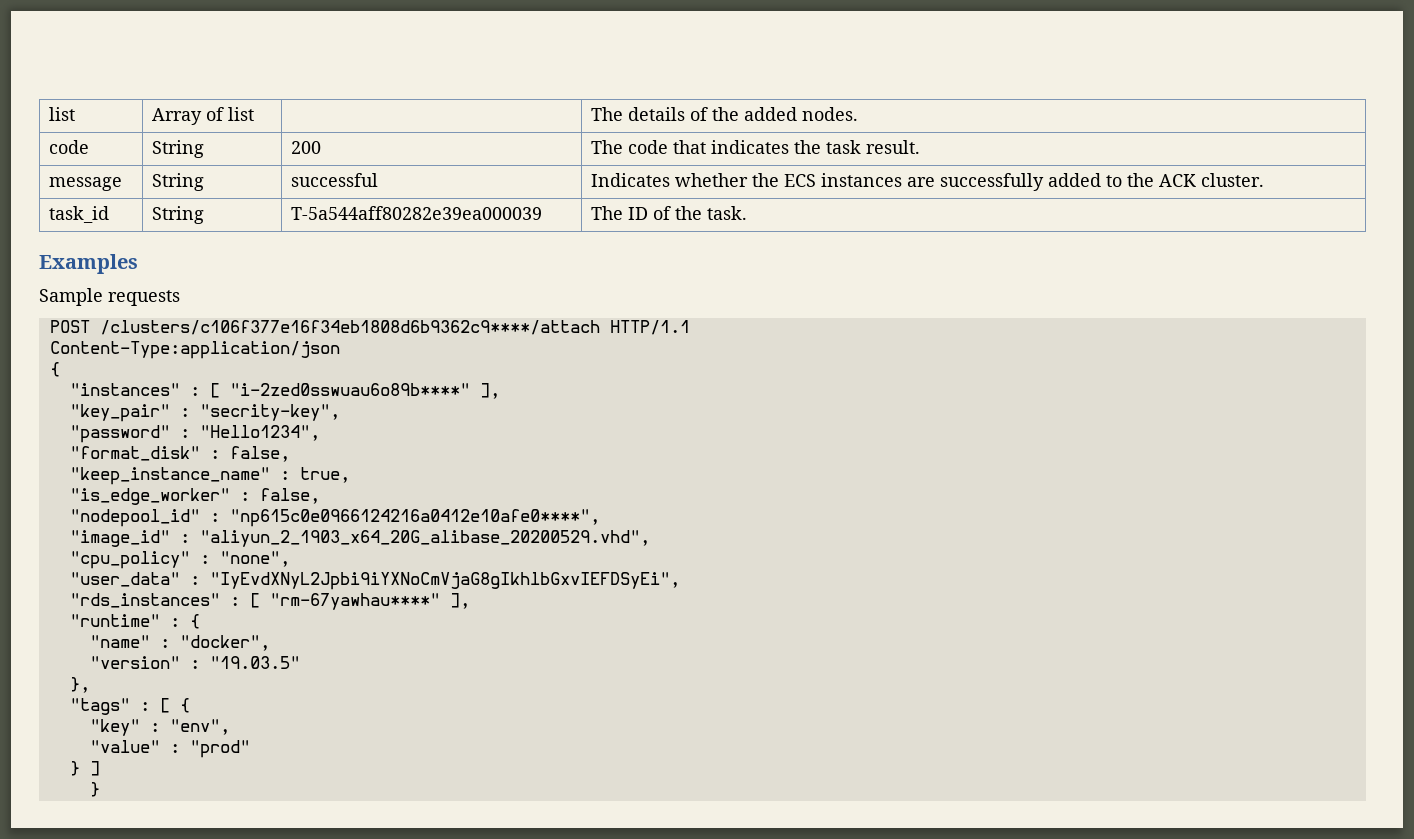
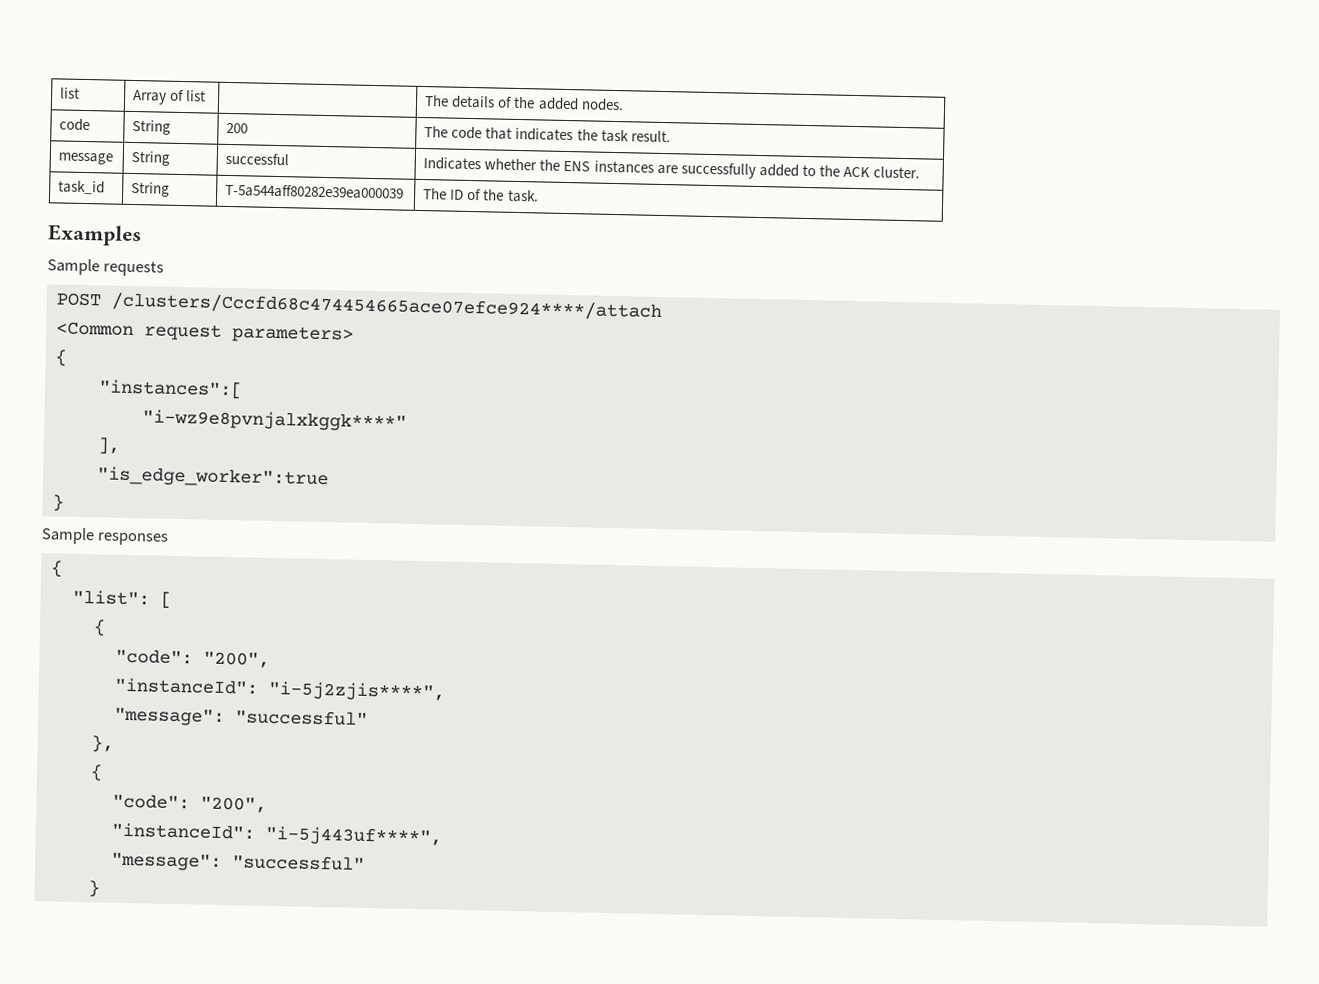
[783,174,816,187] ECS -> [563,160,591,172] ENS
[99,320,690,335] [49,341,340,359] [49,362,60,377] [69,383,500,399] [69,404,340,422] [69,425,320,443] [69,446,290,462] [69,467,350,485] [69,488,320,505] [69,509,600,527] [69,530,650,547] [69,551,290,569] [69,572,680,590] [69,593,470,610] [69,614,200,629] [89,635,270,651] [89,656,300,669] [69,677,90,693] [69,698,190,715] [89,719,230,736] [89,740,250,758] [69,761,100,776] /clusters/c106f377e16f34eb1808d6b9362c9****/attach HTTP/1.1 // Content-Type:application/json // { // "instances" : [ "i-2zed0sswuau6o89b****" ], // "key_pair" : "secrity-key", // "password" : "Hello1234", // "format_disk" : false, // "keep_instance_name" : true, // "is_edge_worker" : false, // "nodepool_id" : "np615c0e0966124216a0412e10afe0****", // "image_id" : "aliyun_2_1903_x64_20G_alibase_20200529.vhd", // "cpu_policy" : "none", // "user_data" : "IyEvdXNyL2Jpbi9iYXNoCmVjaG8gIkhlbGxvIEFDSyEi", // "rds_instances" : [ "rm-67yawhau****" ], // "runtime" : { // "name" : "docker", // "version" : "19.03.5" // }, // "tags" : [ { // "key" : "env", // "value" : "prod" // } ] -> [110,292,662,322] [55,321,354,344] [54,349,67,367] [97,379,243,400] [141,409,407,432] [96,437,121,455] [96,466,329,489] [51,494,64,512] [41,527,170,546] [50,560,63,578] [71,589,172,609] [92,619,106,637] [114,648,270,668] [113,677,445,702] [113,707,368,727] [90,735,114,753] [89,764,103,782] [111,793,267,813] [110,822,442,847] [110,852,365,871] /clusters/Cccfd68c474454665ace07efce924****/attach // <Common request parameters> // { // "instances":[ // "i-wz9e8pvnjalxkggk****" // ], // "is_edge_worker":true // } // Sample responses // { // "list": [ // { // "code": "200", // "instanceId": "i-5j2zjis****", // "message": "successful" // }, // { // "code": "200", // "instanceId": "i-5j443uf****", // "message": "successful"

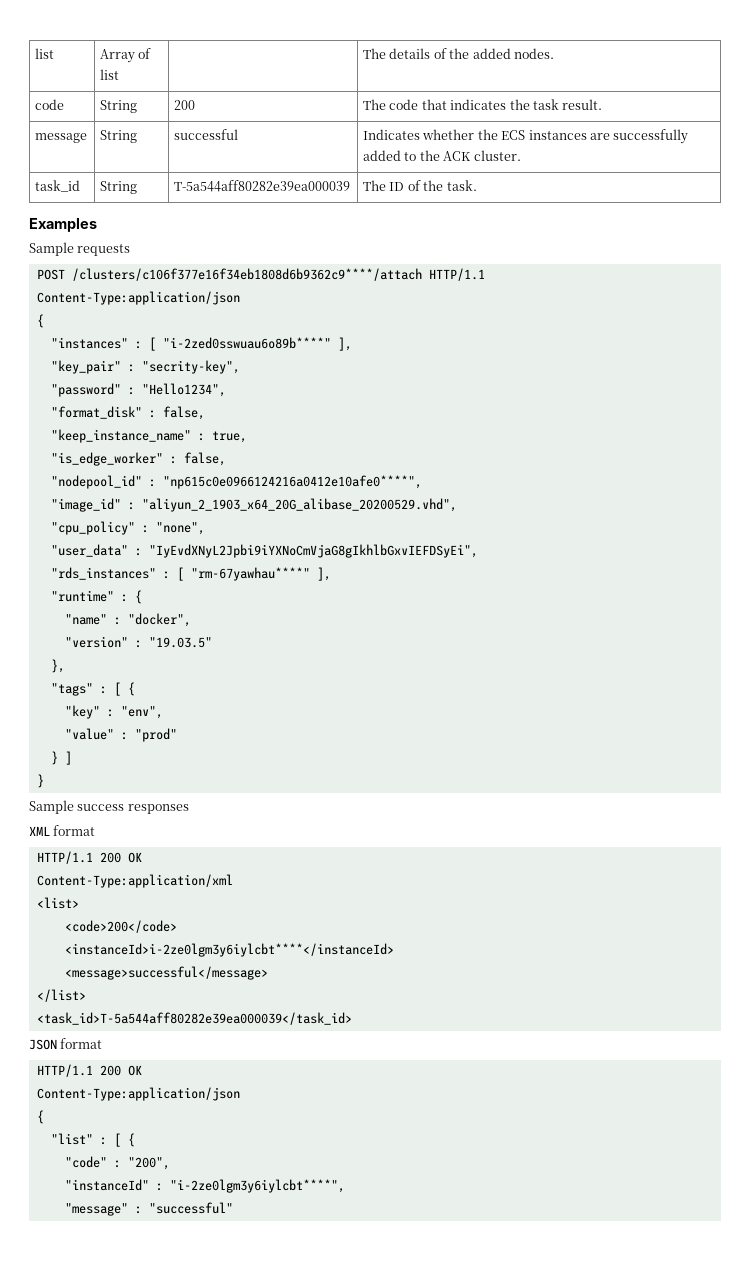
[563,160,591,172] ENS -> [501,130,526,140] ECS
[110,292,662,322] [55,321,354,344] [54,349,67,367] [97,379,243,400] [141,409,407,432] [96,437,121,455] [96,466,329,489] /clusters/Cccfd68c474454665ace07efce924****/attach // <Common request parameters> // { // "instances":[ // "i-wz9e8pvnjalxkggk****" // ], // "is_edge_worker":true -> [71,268,485,281] [36,291,240,305] [36,314,44,328] [50,337,352,351] [50,360,240,374] [50,383,226,397] [50,406,205,420] [50,429,247,443] [50,452,226,466] [50,475,422,489] [50,498,457,512] [50,521,205,535] [50,544,478,558] [50,567,331,581] [50,590,142,604] [64,613,191,627] [64,636,212,648] [50,659,65,673] [50,682,135,696] [64,705,163,719] [64,728,177,742] [50,751,72,765] /clusters/c106f377e16f34eb1808d6b9362c9****/attach HTTP/1.1 // Content-Type:application/json // { // "instances" : [ "i-2zed0sswuau6o89b****" ], // "key_pair" : "secrity-key", // "password" : "Hello1234", // "format_disk" : false, // "keep_instance_name" : true, // "is_edge_worker" : false, // "nodepool_id" : "np615c0e0966124216a0412e10afe0****", // "image_id" : "aliyun_2_1903_x64_20G_alibase_20200529.vhd", // "cpu_policy" : "none", // "user_data" : "IyEvdXNyL2Jpbi9iYXNoCmVjaG8gIkhlbGxvIEFDSyEi", // "rds_instances" : [ "rm-67yawhau****" ], // "runtime" : { // "name" : "docker", // "version" : "19.03.5" // }, // "tags" : [ { // "key" : "env", // "value" : "prod" // } ]
(95, 536) none -> [77,804,125,811] success
[50,560,63,578] [71,589,172,609] [92,619,106,637] [114,648,270,668] [113,677,445,702] [113,707,368,727] [90,735,114,753] [89,764,103,782] [111,793,267,813] [110,822,442,847] [110,852,365,871] [87,880,100,898] // { // "list": [ // { // "code": "200", // "instanceId": "i-5j2zjis****", // "message": "successful" // }, // { // "code": "200", // "instanceId": "i-5j443uf****", // "message": "successful" // } -> [29,825,96,836] [36,851,142,864] [36,874,233,888] [36,897,79,909] [64,920,177,933] [64,943,394,957] [64,966,268,980] [36,989,86,1002] [36,1012,352,1025] [29,1038,103,1050] [36,1064,142,1077] [36,1087,240,1101] [36,1110,44,1124] [50,1133,135,1147] [64,1156,170,1170] [64,1179,345,1193] [64,1202,233,1216] // XML format // HTTP/1.1 200 OK // Content-Type:application/xml // <list> // <code>200</code> // <instanceId>i-2ze0lgm3y6iylcbt****</instanceId> // <message>successful</message> // </list> // <task_id>T-5a544aff80282e39ea000039</task_id> // JSON format // HTTP/1.1 200 OK // Content-Type:application/json // { // "list" : [ { // "code" : "200", // "instanceId" : "i-2ze0lgm3y6iylcbt****", // "message" : "successful"

